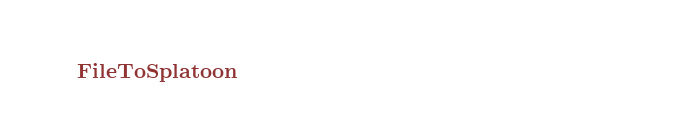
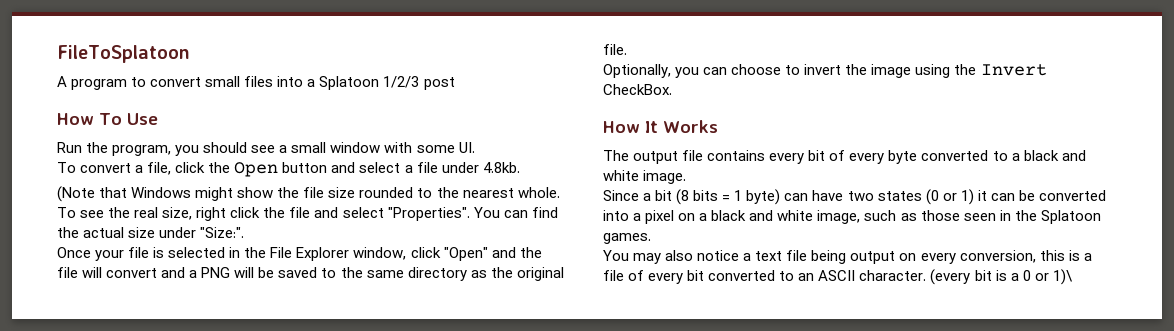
(237, 72) none -> [57,76,455,90] [57,113,158,125] [57,142,475,156] [57,162,520,177] [57,186,560,202] [57,207,558,221] [57,227,245,238] [57,247,542,261] [57,267,564,281] [603,44,627,55] [603,64,1047,78] [603,84,672,95] [603,120,718,133] [603,150,1086,164] [603,170,687,184] [603,189,1106,205] [603,210,1101,224] [603,233,651,244] [603,250,1092,264] [603,269,1073,285] // A program to convert small files into a Splatoon 1/2/3 post // How To Use // Run the program, you should see a small window with some UI. // To convert a file, click the Open button and select a file under 4.8kb. // (Note that Windows might show the file size rounded to the nearest whole. To see the real size, right click the file and select "Properties". You can find the actual size under "Size:". // Once your file is selected in the File Explorer window, click "Open" and the file will convert and a PNG will be saved to the same directory as the original file. // Optionally, you can choose to invert the image using the Invert CheckBox. // How It Works // The output file contains every bit of every byte converted to a black and white image. // Since a bit (8 bits = 1 byte) can have two states (0 or 1) it can be converted into a pixel on a black and white image, such as those seen in the Splatoon games. // You may also notice a text file being output on every conversion, this is a file of every bit converted to an ASCII character. (every bit is a 0 or 1)\

